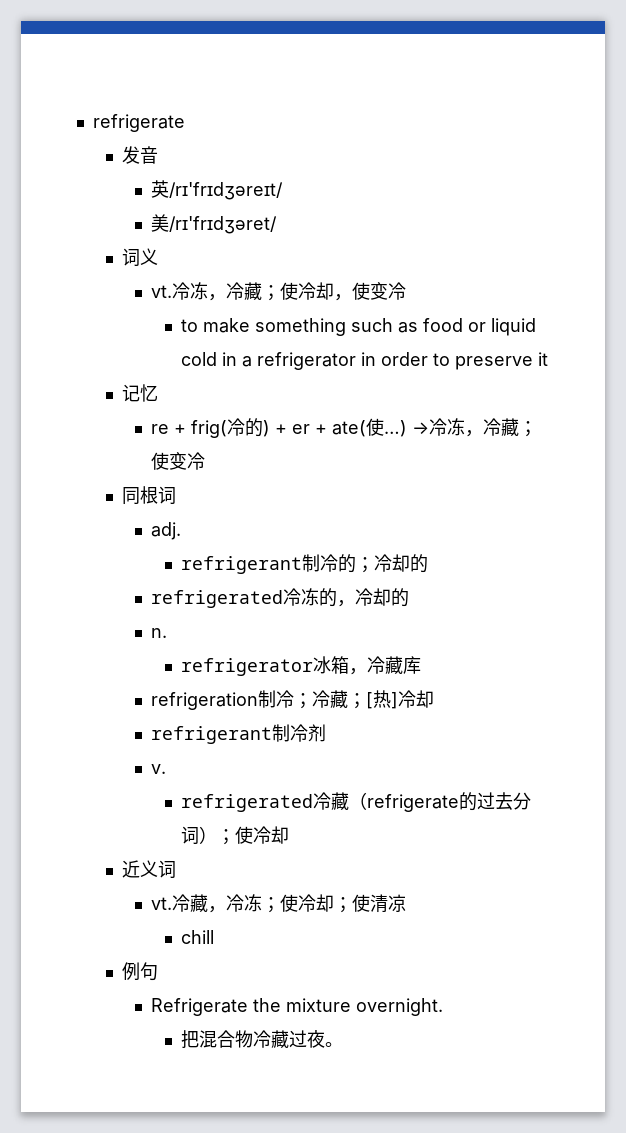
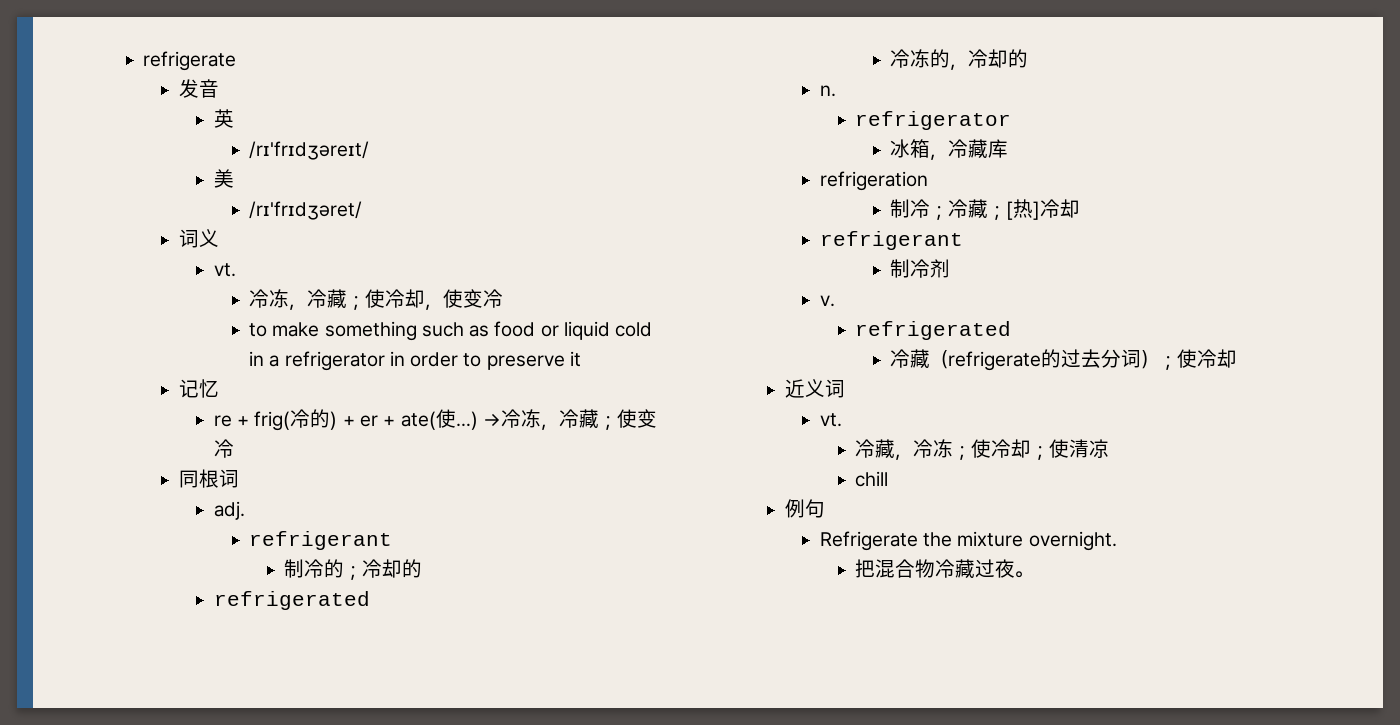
(170, 189) none -> (234, 118) //
(170, 223) none -> (234, 178) //
(173, 291) none -> (236, 270) //
(302, 565) none -> (393, 540) //
(284, 599) none -> (370, 600) //
(313, 667) none -> (1012, 120) //
(259, 701) none -> (928, 181) //
(273, 735) none -> (963, 240) //
(313, 803) none -> (1012, 330) //
(173, 903) none -> (842, 420) //

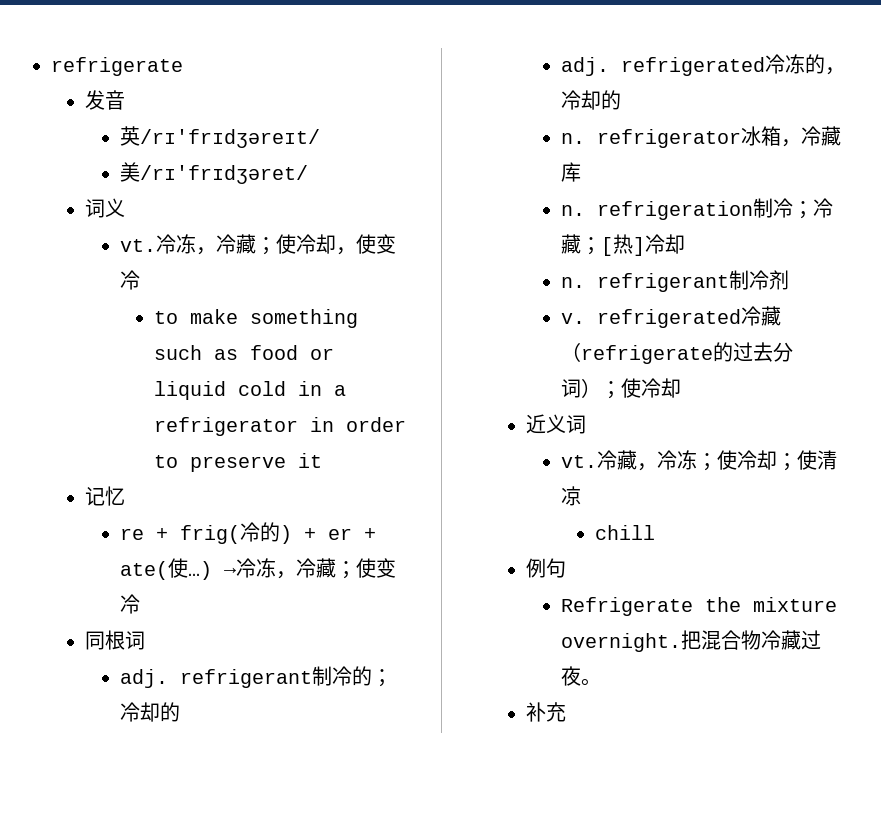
(234, 118) // -> (140, 136) none
(234, 178) // -> (140, 172) none
(236, 270) // -> (156, 245) none
[249,531,393,550] // refrigerant // -> [179,669,312,688] refrigerant
[213,591,370,610] refrigerated // -> [560,57,765,76] adj. refrigerated
[855,111,1012,130] // refrigerator // -> [596,129,741,148] refrigerator
(1009, 148) none -> [560,205,585,216] n.
(928, 181) // -> (753, 210) none
[819,231,963,250] refrigerant // -> [560,273,729,292] n. refrigerant
[855,321,1012,340] // refrigerated // -> [596,309,741,328] refrigerated
(842, 420) // -> (597, 461) none
(1117, 541) // -> (681, 642) none
(1034, 574) none -> [526,702,567,722] // 补充

